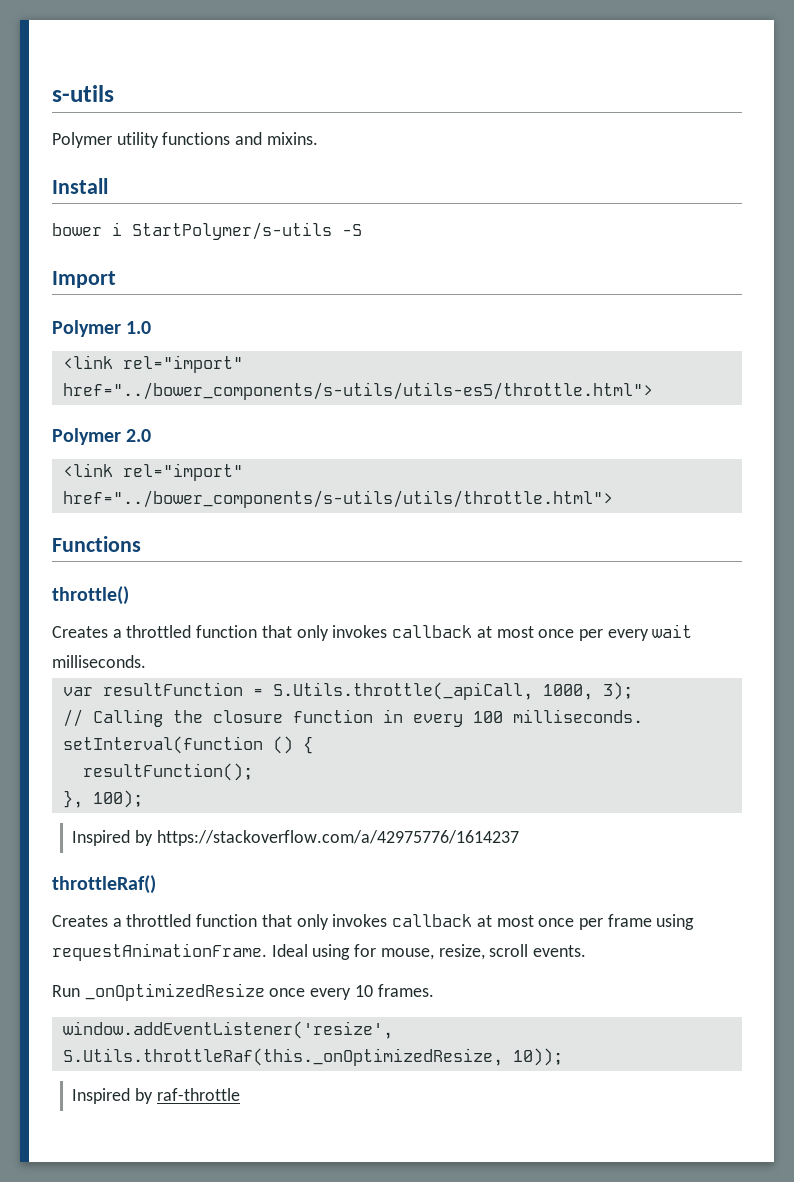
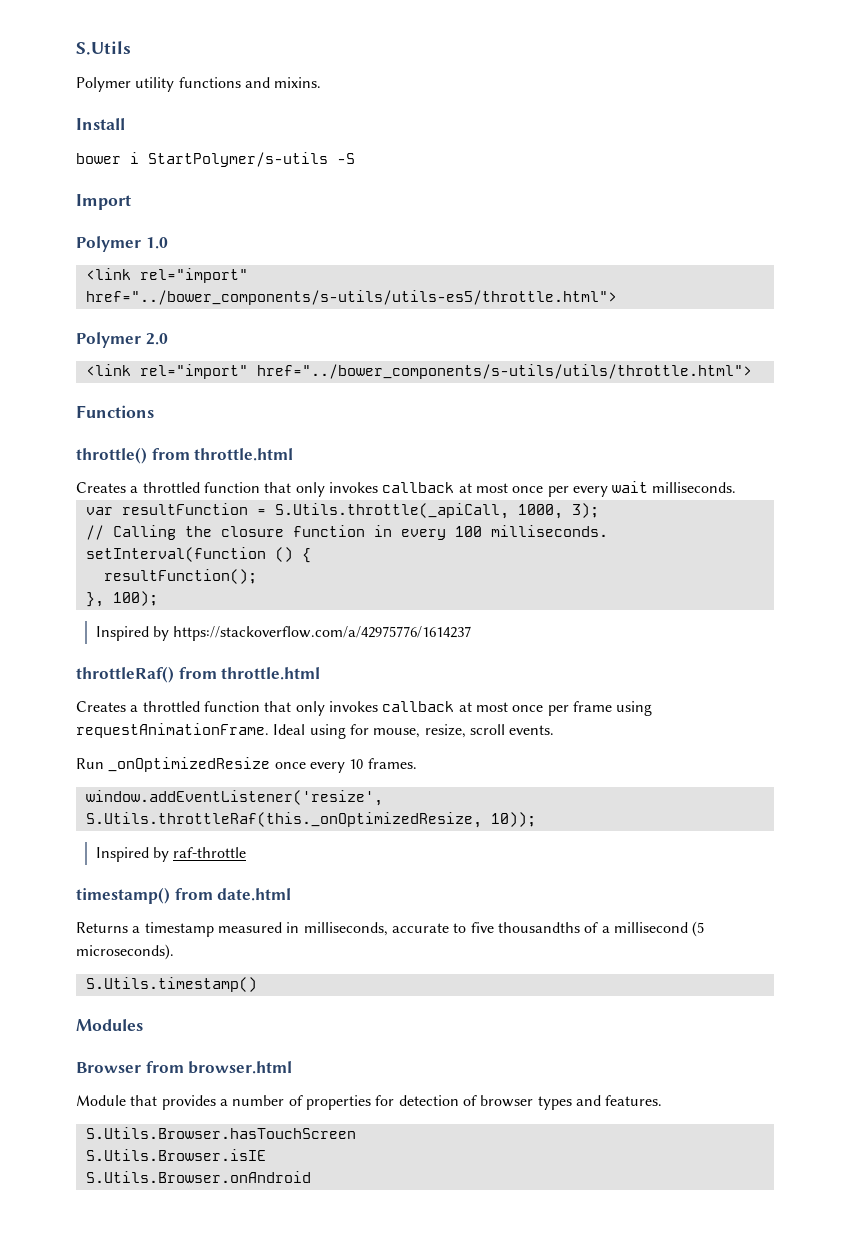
[52,85,114,102] s-utils -> [76,41,131,55] S.Utils
(129, 595) none -> [151,448,294,461] from throttle.html
(156, 884) none -> [178,667,321,680] from throttle.html
(240, 1094) none -> [76,887,292,904] [76,921,705,937] [76,944,174,960] [85,977,257,992] [76,1019,143,1031] [76,1061,293,1074] [76,1095,663,1110] [85,1127,356,1139] [85,1149,266,1161] [85,1171,311,1183] // timestamp() from date.html // Returns a timestamp measured in milliseconds, accurate to five thousandths of a millisecond (5 microseconds). // S.Utils.timestamp() // Modules // Browser from browser.html // Module that provides a number of properties for detection of browser types and features. // S.Utils.Browser.hasTouchScreen // S.Utils.Browser.isIE // S.Utils.Browser.onAndroid

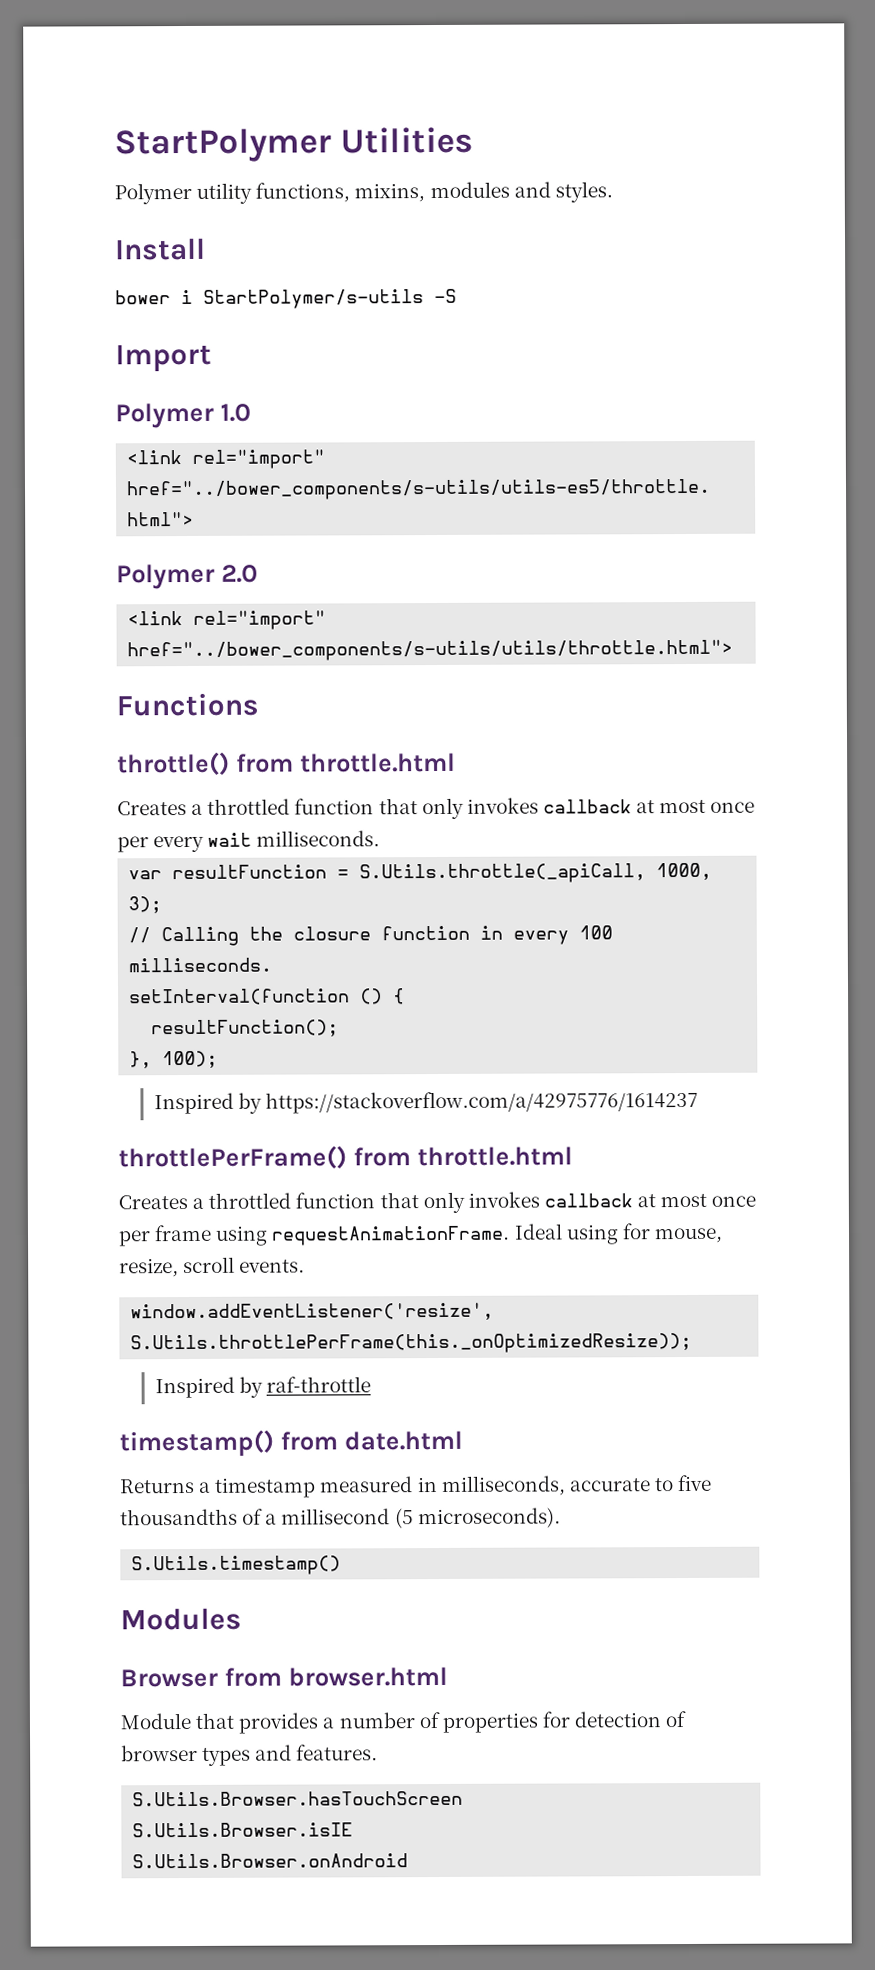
[76,41,131,55] S.Utils -> [114,126,474,163] StartPolymer Utilities
[178,77,322,88] functions and mixins. -> [255,181,613,203] functions, mixins, modules and styles.
[76,666,174,683] throttleRaf() -> [118,1145,347,1171] throttlePerFrame()
[76,757,417,773] // Run _onOptimizedResize once every 10 frames. -> (306, 1266) none
[85,812,536,828] S.Utils.throttleRaf(this._onOptimizedResize, 10)); -> [130,1332,693,1355] S.Utils.throttlePerFrame(this._onOptimizedResize));

